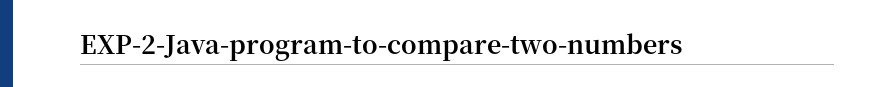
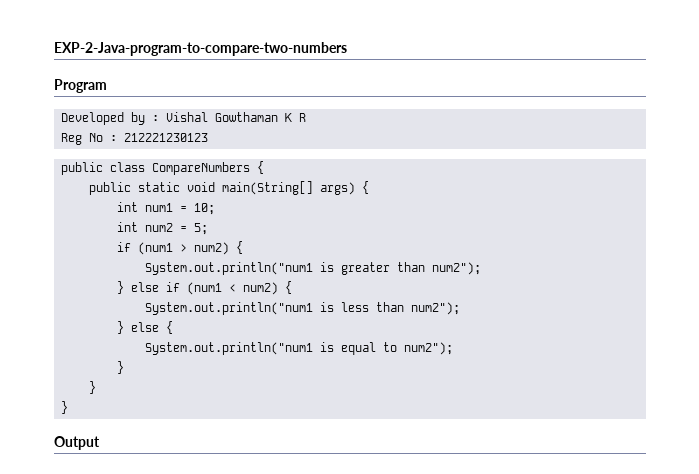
(682, 47) none -> [54,79,107,93] [60,112,306,125] [60,133,208,145] [60,161,264,175] [88,181,369,195] [116,202,215,215] [116,222,208,235] [116,241,243,255] [144,262,481,275] [116,281,292,295] [144,302,460,315] [116,321,173,334] [144,342,453,355] [116,361,124,374] [88,381,96,394] [60,401,68,414] [54,436,100,450] // Program // Developed by : Vishal Gowthaman K R // Reg No : 212221230123 // public class CompareNumbers { // public static void main(String[] args) { // int num1 = 10; // int num2 = 5; // if (num1 > num2) { // System.out.println("num1 is greater than num2"); // } else if (num1 < num2) { // System.out.println("num1 is less than num2"); // } else { // System.out.println("num1 is equal to num2"); // } // } // } // Output

